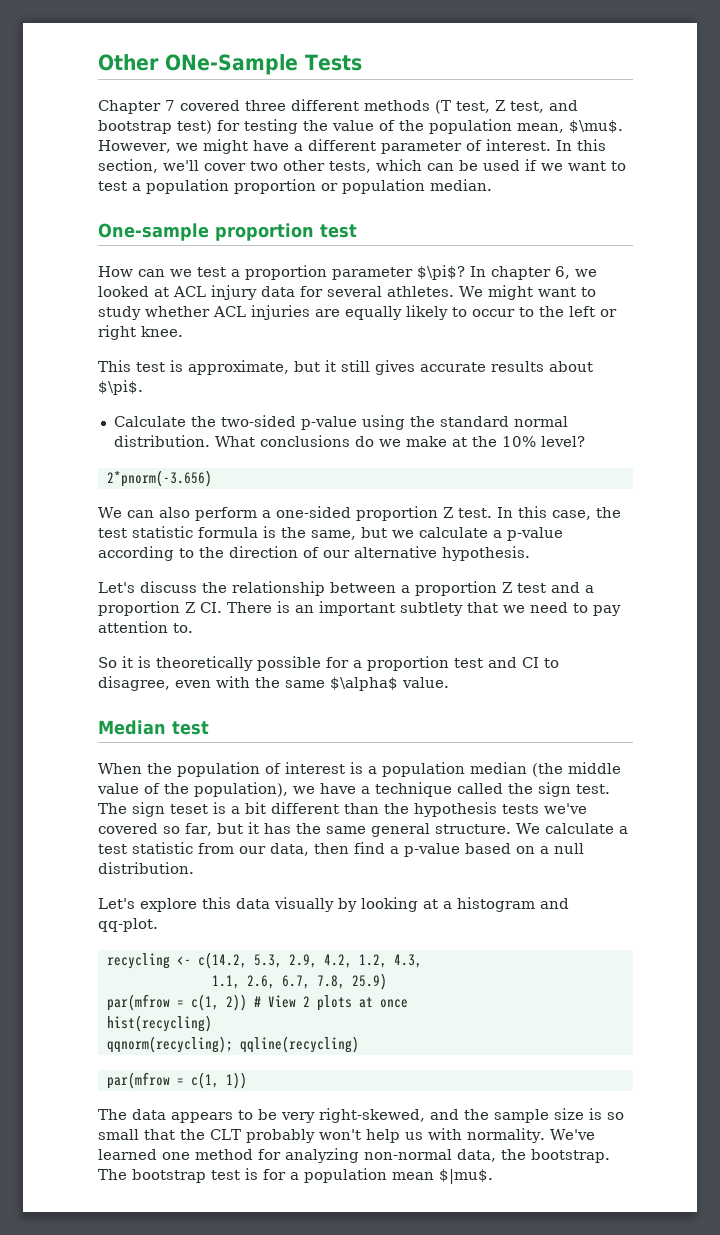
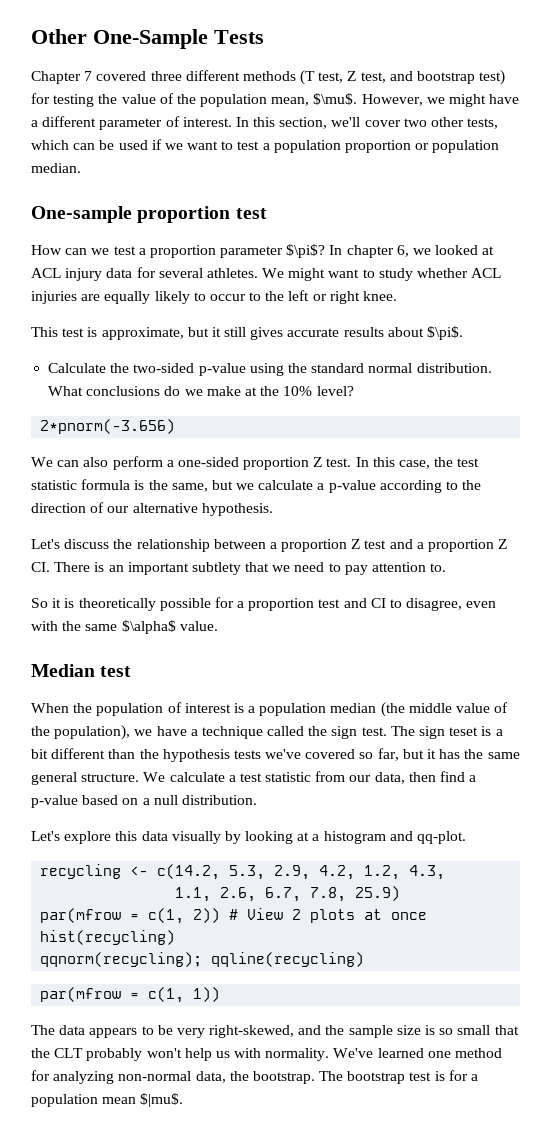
[165,54,298,75] ONe-Sample -> [93,29,208,49] One-Sample

